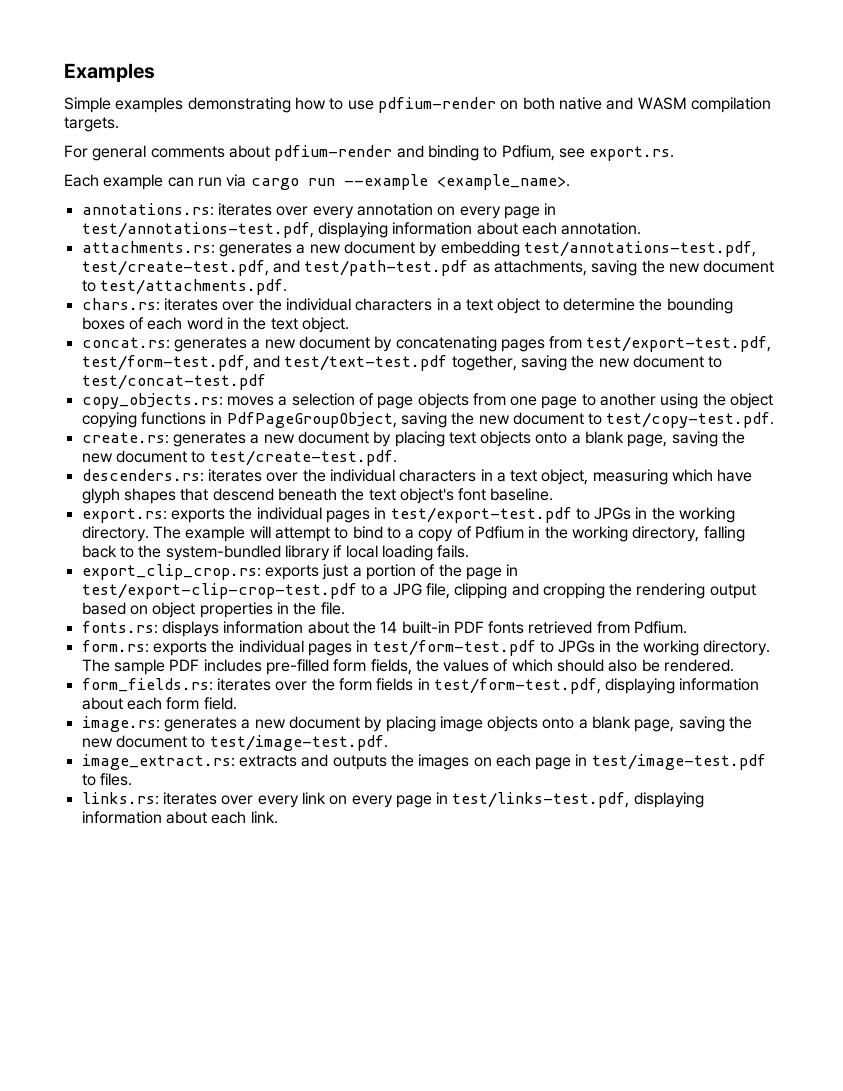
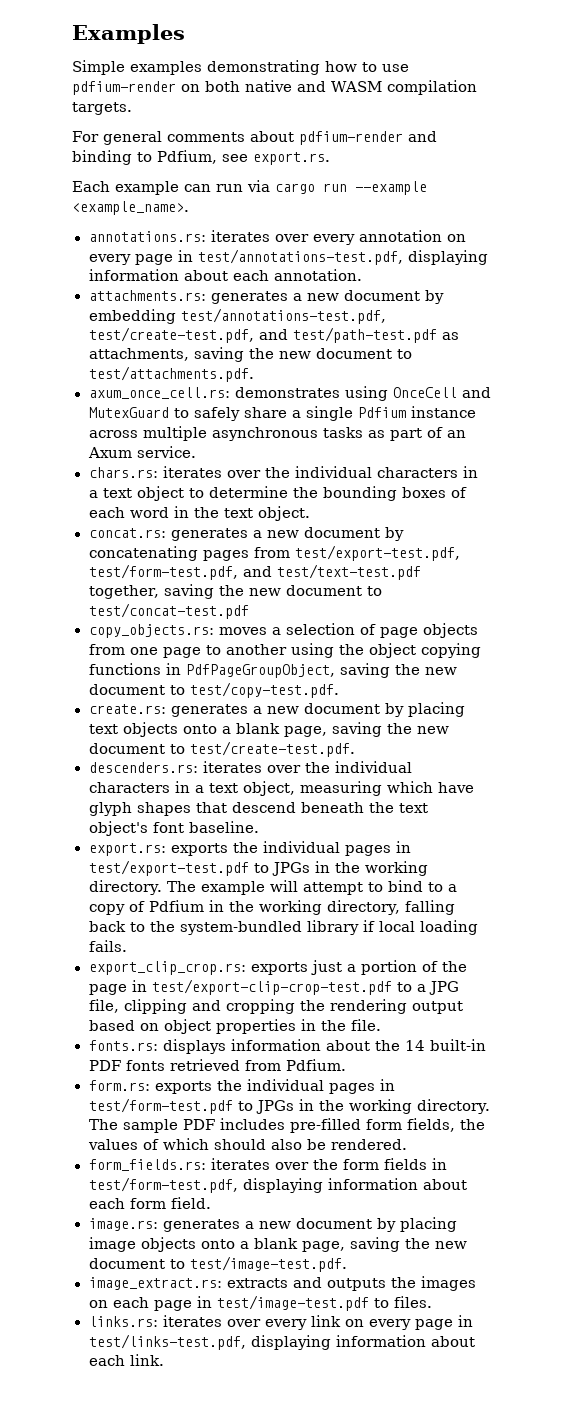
(287, 287) none -> [88,386,491,401] [88,406,476,421] [88,426,466,441] [87,446,196,458] // axum_once_cell.rs: demonstrates using OnceCell and MutexGuard to safely share a single Pdfium instance across multiple asynchronous tasks as part of an Axum service.

